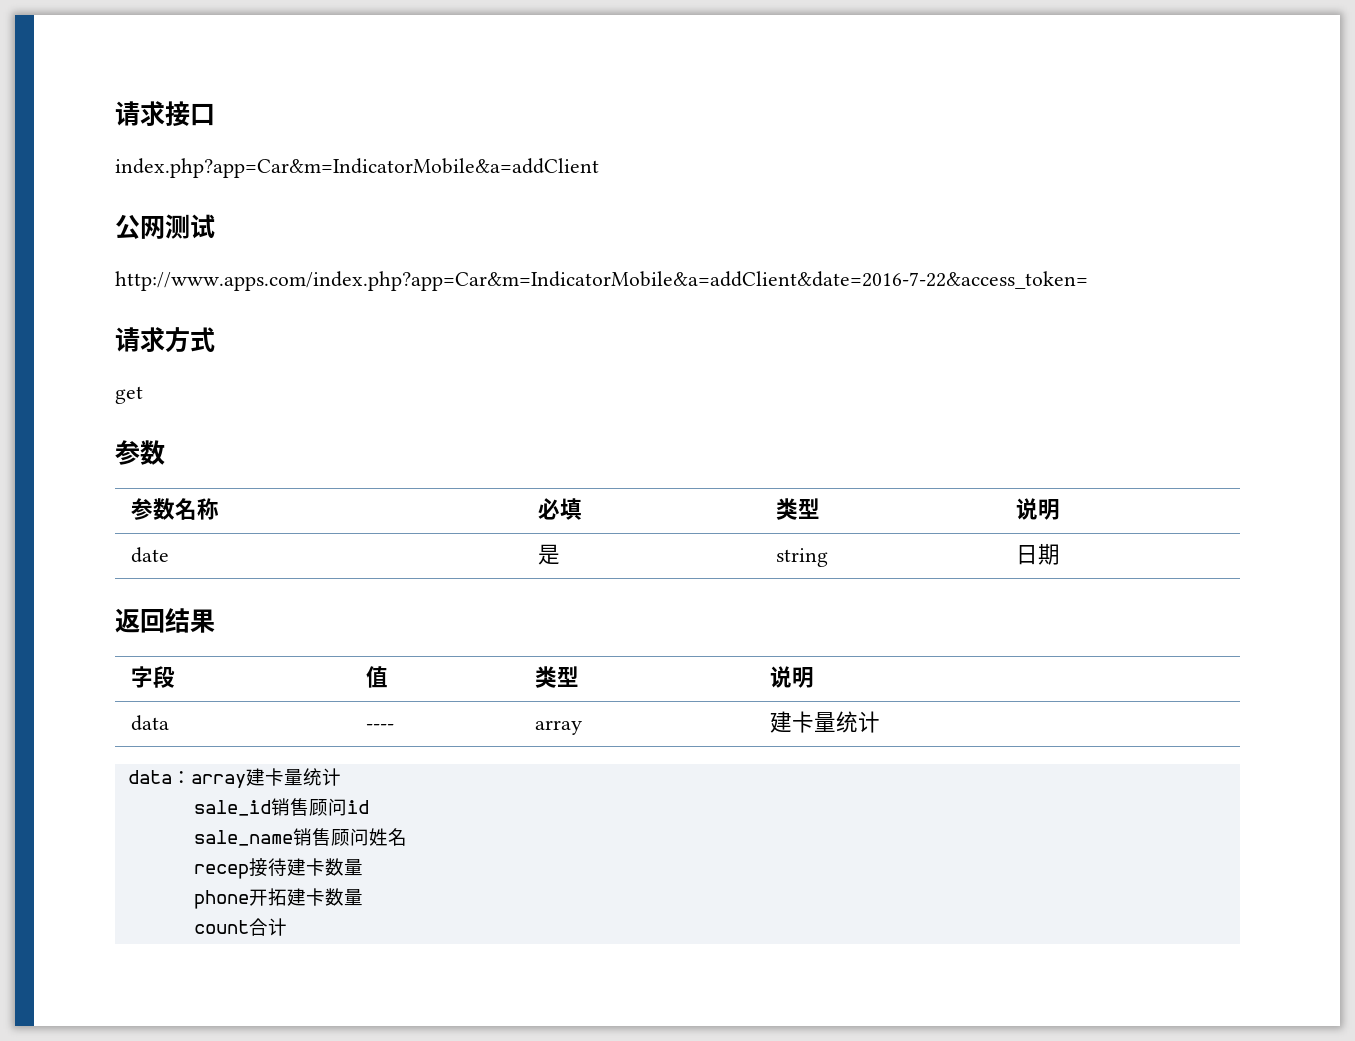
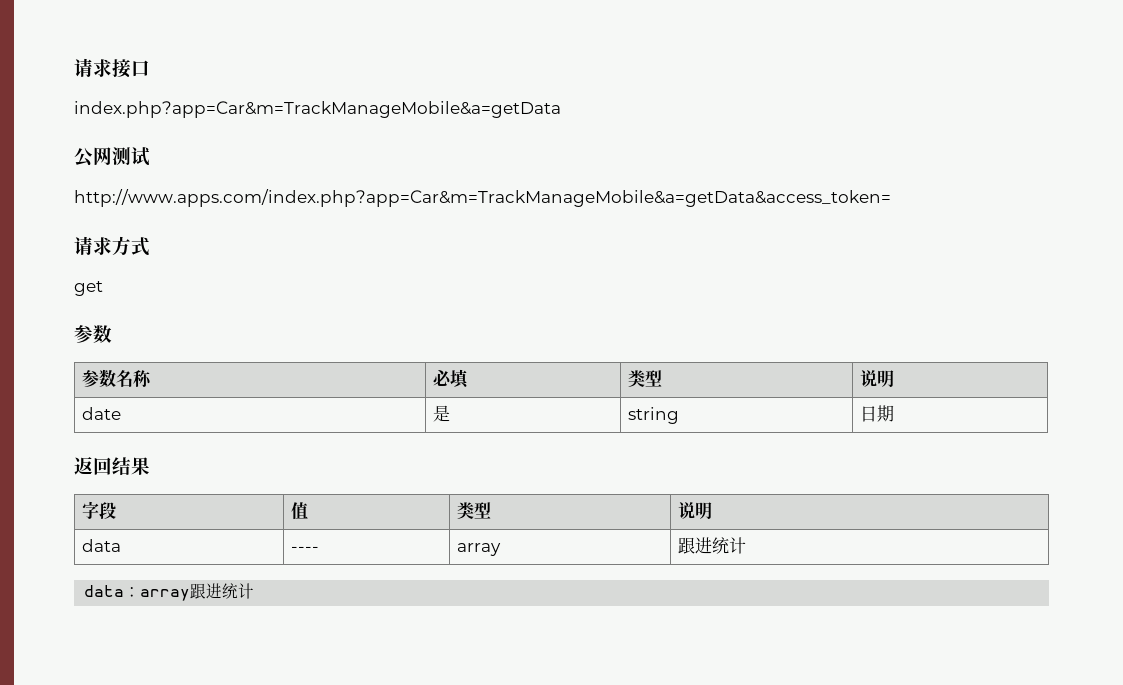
[115,158,599,178] index.php?app=Car&m=IndicatorMobile&a=addClient -> [74,101,561,118] index.php?app=Car&m=TrackManageMobile&a=getData
[115,271,1088,291] http://www.apps.com/index.php?app=Car&m=IndicatorMobile&a=addClient&date=2016-7-22&access_token= -> [74,189,891,207] http://www.apps.com/index.php?app=Car&m=TrackManageMobile&a=getData&access_token=
[769,711,836,733] 建卡量 -> [678,537,713,554] 跟进
[245,768,341,786] [193,798,369,816] [193,828,407,846] [193,858,363,879] [193,888,363,909] [193,918,287,936] 建卡量统计 // sale_id销售顾问id // sale_name销售顾问姓名 // recep接待建卡数量 // phone开拓建卡数量 // count合计 -> [190,583,255,599] 跟进统计

